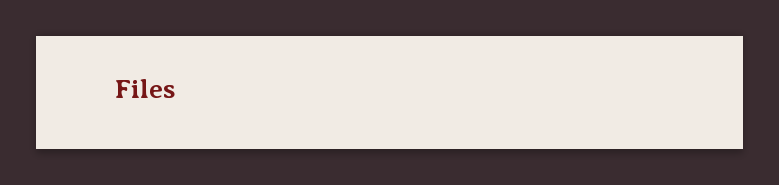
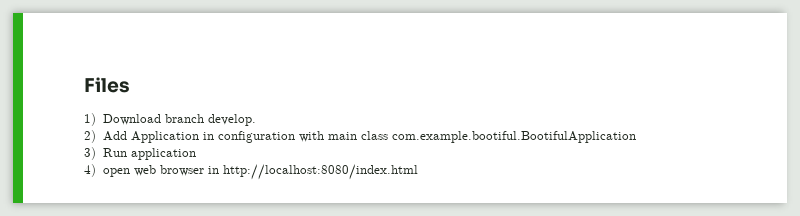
(175, 88) none -> [84,113,256,126] [84,130,636,143] [84,147,196,160] [84,164,418,180] // 1) Download branch develop. // 2) Add Application in configuration with main class com.example.bootiful.BootifulApplication // 3) Run application // 4) open web browser in http://localhost:8080/index.html

